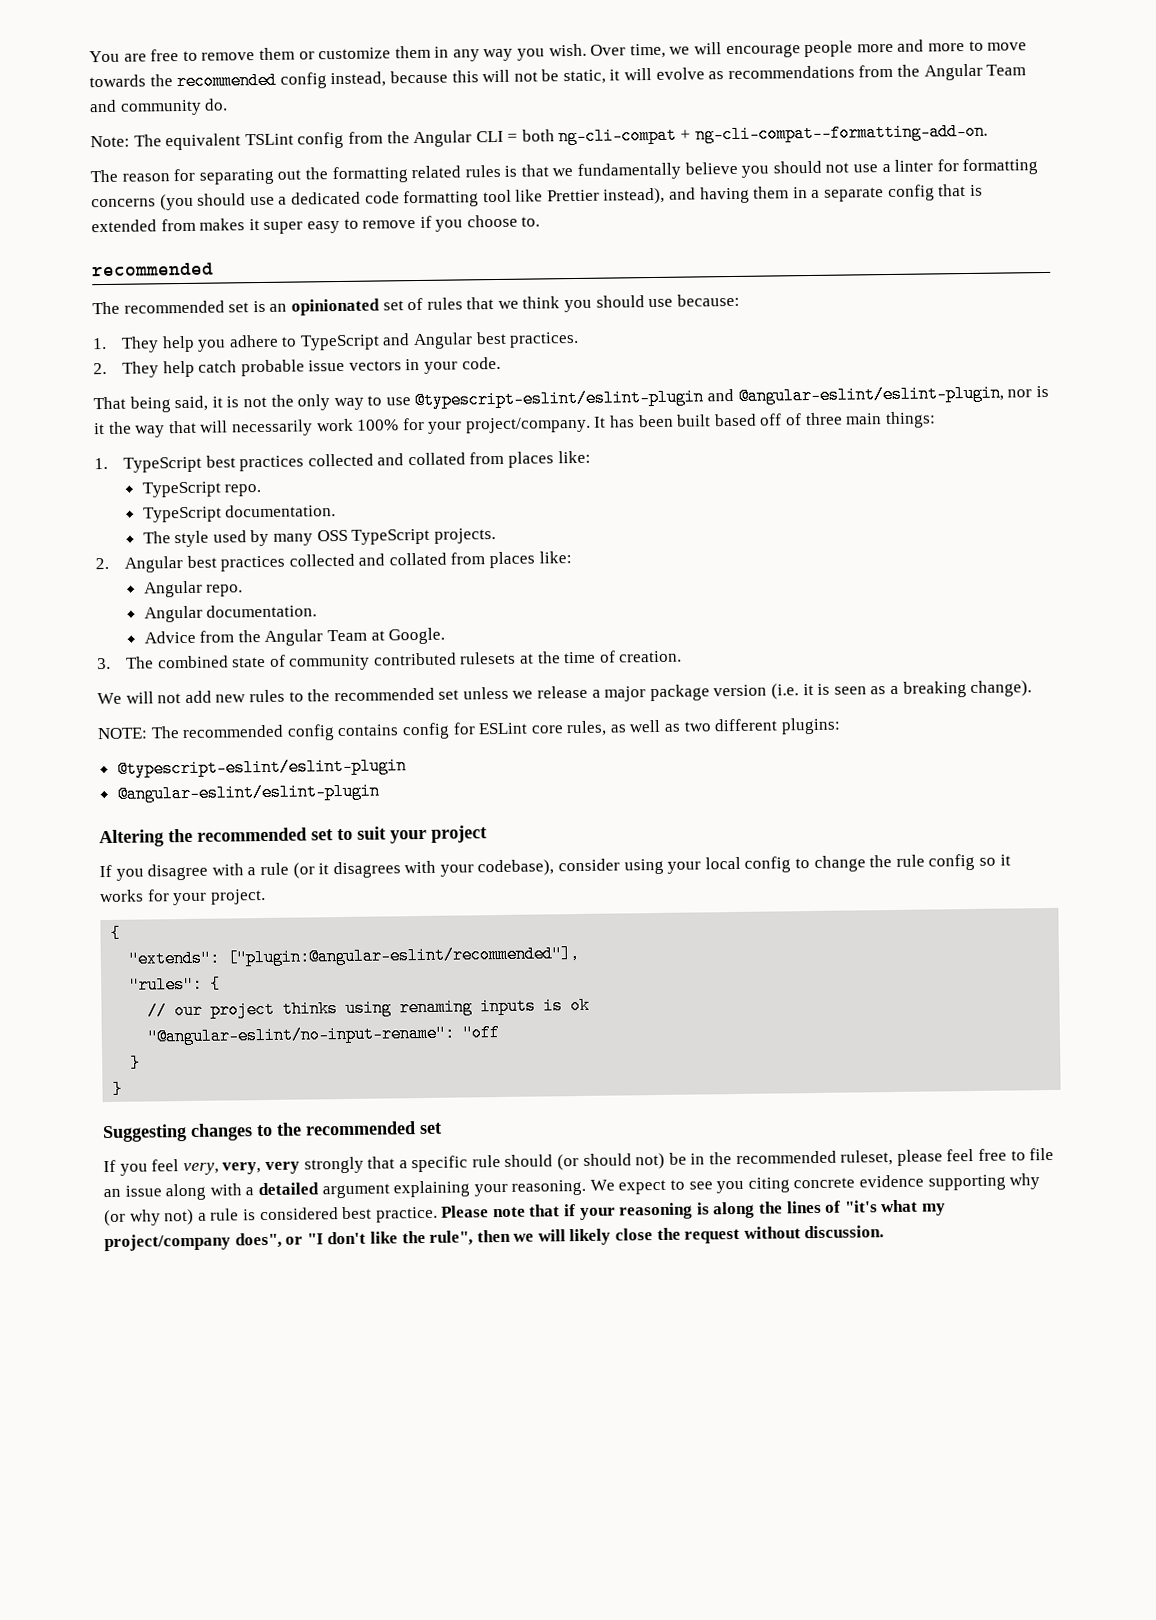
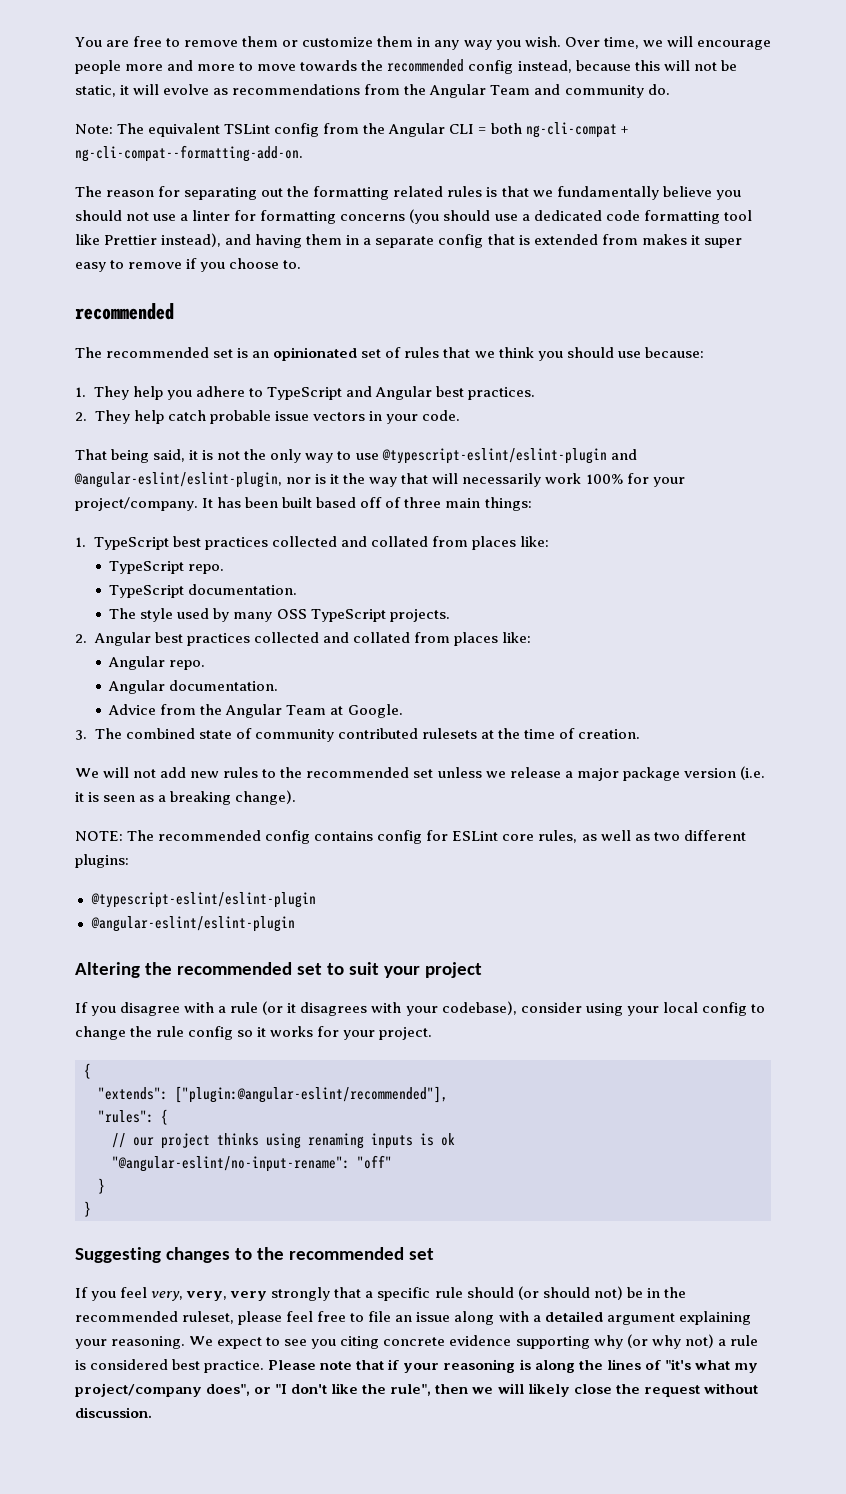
[462,1024,501,1042] "off -> [357,1155,392,1169] "off"

